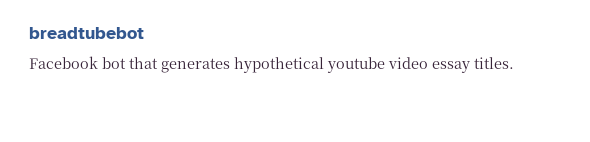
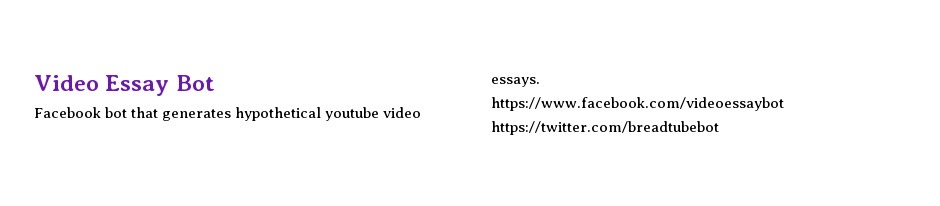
[29,27,144,39] breadtubebot -> [34,75,215,96] Video Essay Bot
[432,57,514,73] essay titles. -> [491,77,540,87] [491,97,784,111] [491,121,719,135] essays. // https://www.facebook.com/videoessaybot // https://twitter.com/breadtubebot

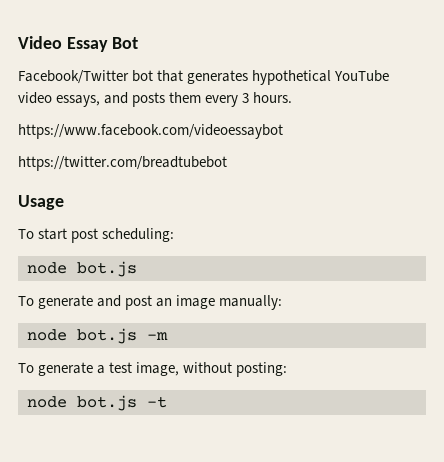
[34,107,101,118] Facebook -> [18,70,129,84] Facebook/Twitter
[325,107,422,121] [491,77,540,87] [491,97,784,111] [491,121,719,135] youtube video essays. // https://www.facebook.com/videoessaybot // https://twitter.com/breadtubebot -> [334,70,390,82] [18,92,293,107] [18,124,283,139] [18,156,227,171] [18,195,64,210] [18,228,175,243] [27,261,137,277] [18,295,283,310] [27,328,168,344] [18,362,288,377] [27,395,167,411] YouTube video essays, and posts them every 3 hours. // https://www.facebook.com/videoessaybot // https://twitter.com/breadtubebot // Usage // To start post scheduling: // node bot.js // To generate and post an image manually: // node bot.js -m // To generate a test image, without posting: // node bot.js -t

